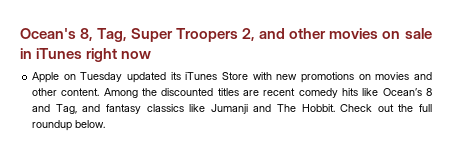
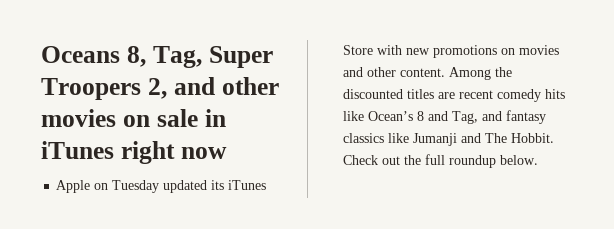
[20,28,76,39] Ocean's -> [41,46,120,63] Oceans

